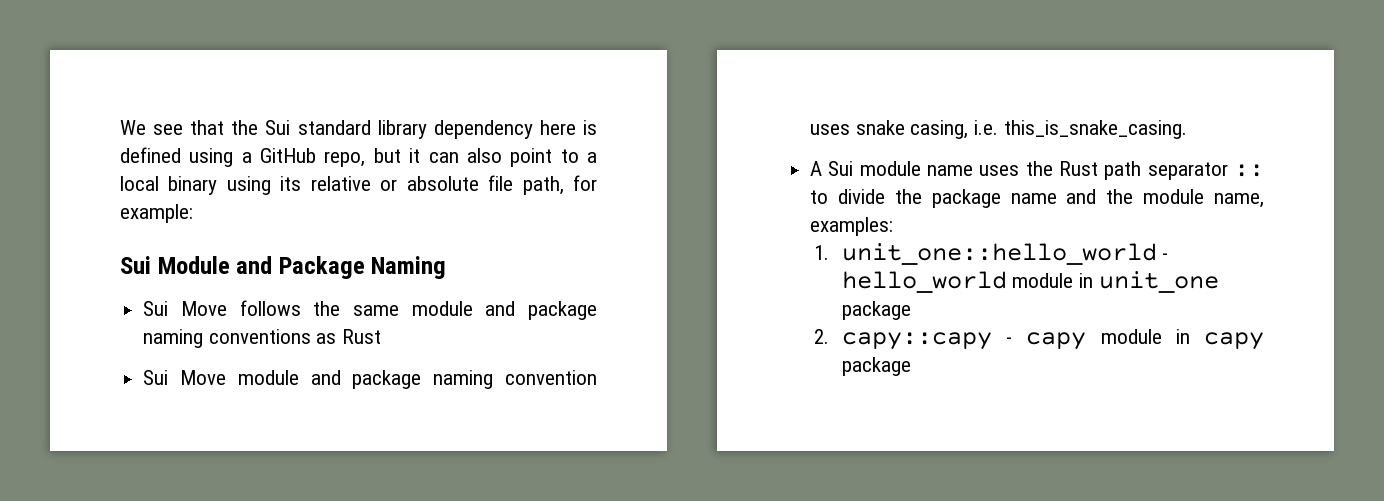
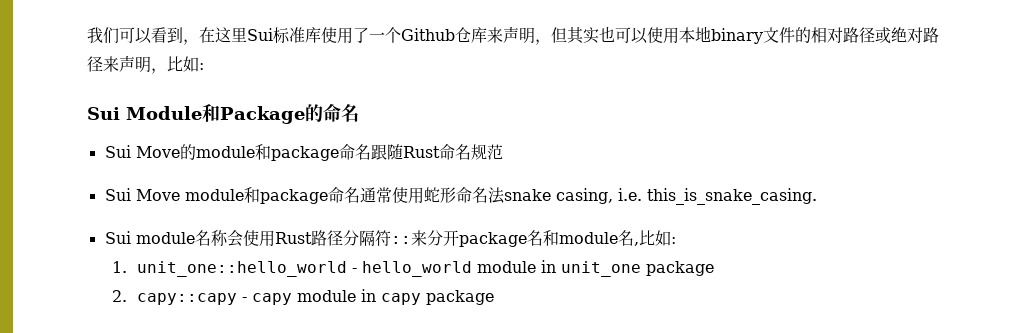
[120,120,597,139] [120,147,598,167] [120,175,597,195] [120,204,193,223] We see that the Sui standard library dependency here is defined using a GitHub repo, but it can also point to a local binary using its relative or absolute file path, for example: -> [87,26,939,45] [87,55,204,74] 我们可以看到，在这里Sui标准库使用了一个Github仓库来声明，但其实也可以使用本地binary文件的相对路径或绝对路径来声明，比如:
[236,256,447,279] [143,300,597,320] [143,329,382,348] and Package Naming // Sui Move follows the same module and package naming conventions as Rust -> [202,103,359,124] [104,144,503,161] 和Package的命名 // Sui Move的module和package命名跟随Rust命名规范
[310,370,597,389] [810,124,851,135] and package naming convention uses -> [243,187,505,204] 和package命名通常使用蛇形命名法
[810,161,823,176] A -> (817, 196) none
[927,161,1264,180] [810,189,1264,208] [810,217,894,236] name uses the Rust path separator :: to divide the package name and the module name, examples: -> [194,230,676,247] 名称会使用Rust路径分隔符::来分开package名和module名,比如:

